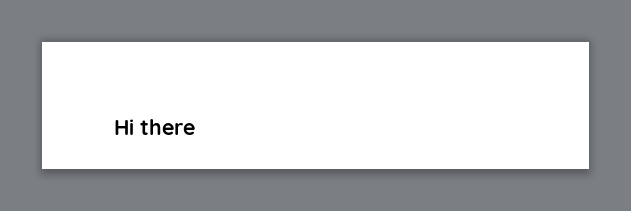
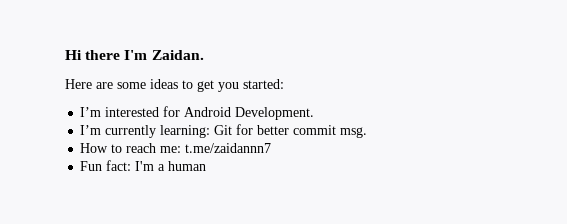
(195, 127) none -> [124,50,204,60] [65,79,284,92] [80,106,315,120] [80,124,368,138] [80,143,272,153] [80,160,207,171] I'm Zaidan. // Here are some ideas to get you started: // I’m interested for Android Development. // I’m currently learning: Git for better commit msg. // How to reach me: t.me/zaidannn7 // Fun fact: I'm a human

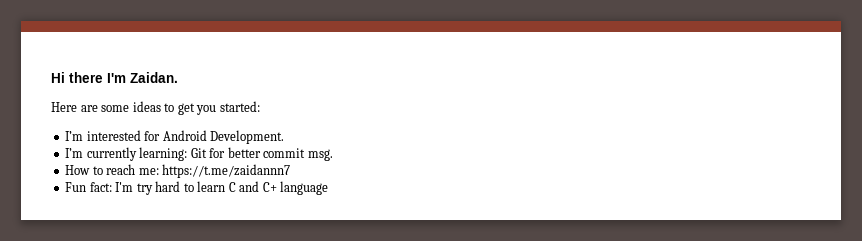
[185,143,272,153] t.me/zaidannn7 -> [162,164,291,178] https://t.me/zaidannn7
[158,161,207,171] a human -> [136,181,329,195] try hard to learn C and C+ language

